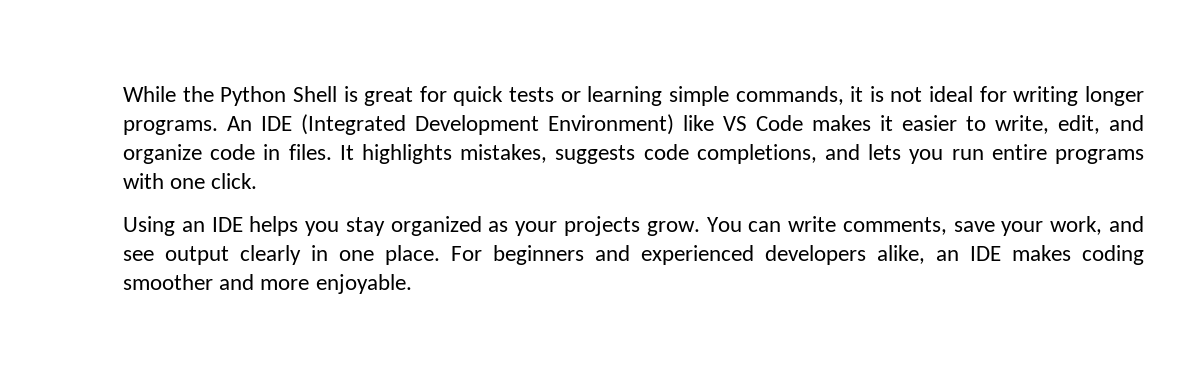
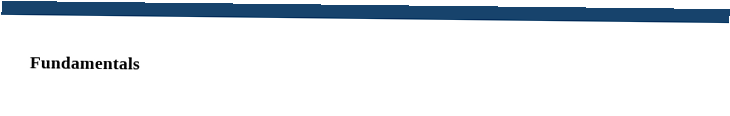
[123,86,1145,106] [123,114,1144,135] [123,144,1145,164] [123,173,258,189] [123,216,1145,236] [123,245,1144,265] [123,274,412,294] While the Python Shell is great for quick tests or learning simple commands, it is not ideal for writing longer programs. An IDE (Integrated Development Environment) like VS Code makes it easier to write, edit, and organize code in files. It highlights mistakes, suggests code completions, and lets you run entire programs with one click. // Using an IDE helps you stay organized as your projects grow. You can write comments, save your work, and see output clearly in one place. For beginners and experienced developers alike, an IDE makes coding smoother and more enjoyable. -> [29,56,140,70] Fundamentals

